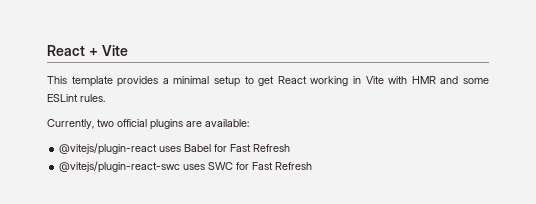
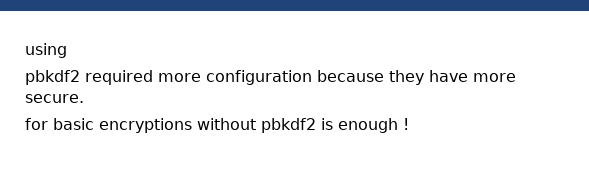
[47,45,128,56] [47,76,490,87] [47,94,105,102] [47,119,249,130] [59,143,291,155] [59,161,313,173] React + Vite // This template provides a minimal setup to get React working in Vite with HMR and some ESLint rules. // Currently, two official plugins are available: // @vitejs/plugin-react uses Babel for Fast Refresh // @vitejs/plugin-react-swc uses SWC for Fast Refresh -> [25,43,67,58] [25,70,516,85] [25,94,84,103] [25,118,409,133] using // pbkdf2 required more configuration because they have more secure. // for basic encryptions without pbkdf2 is enough !

